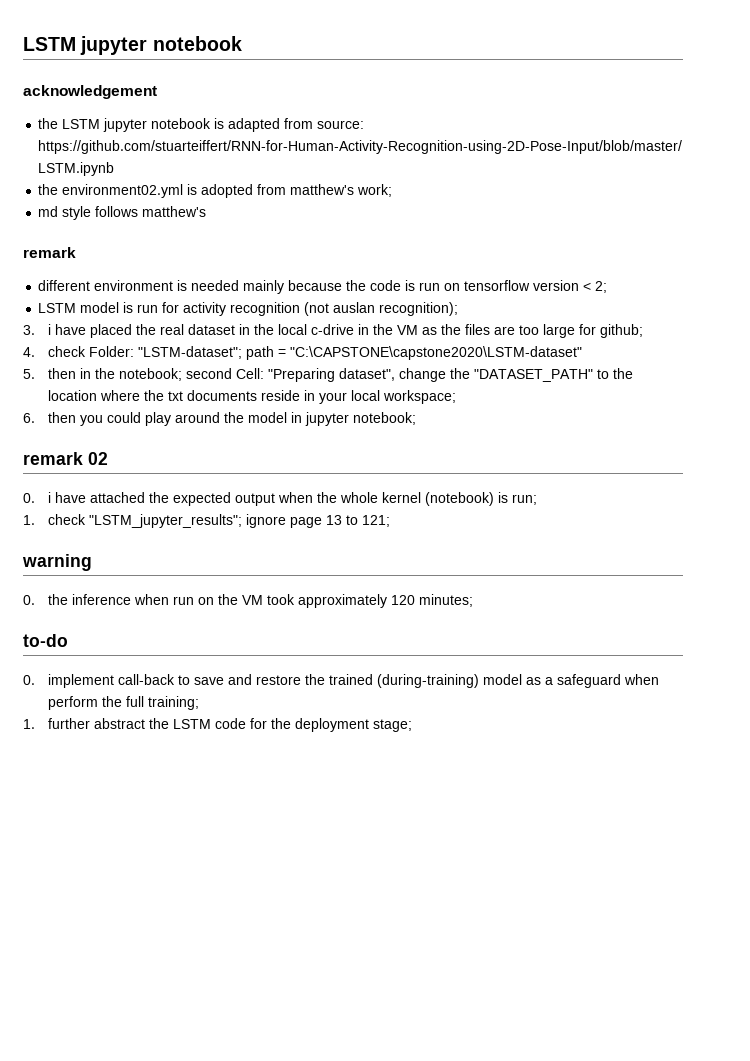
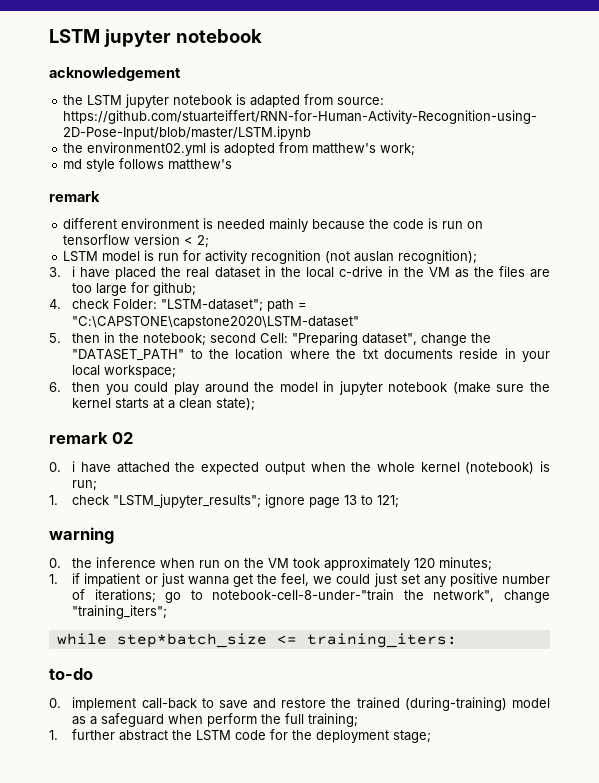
[353,412,417,425] notebook; -> [388,382,550,394] [72,398,256,411] notebook (make sure the kernel starts at a clean state);
(474, 600) none -> [49,573,550,587] [72,589,550,603] [72,605,168,619] [56,633,457,648] // 1. if impatient or just wanna get the feel, we could just set any positive number of iterations; go to notebook-cell-8-under-"train the network", change "training_iters"; // while step*batch_size <= training_iters:

